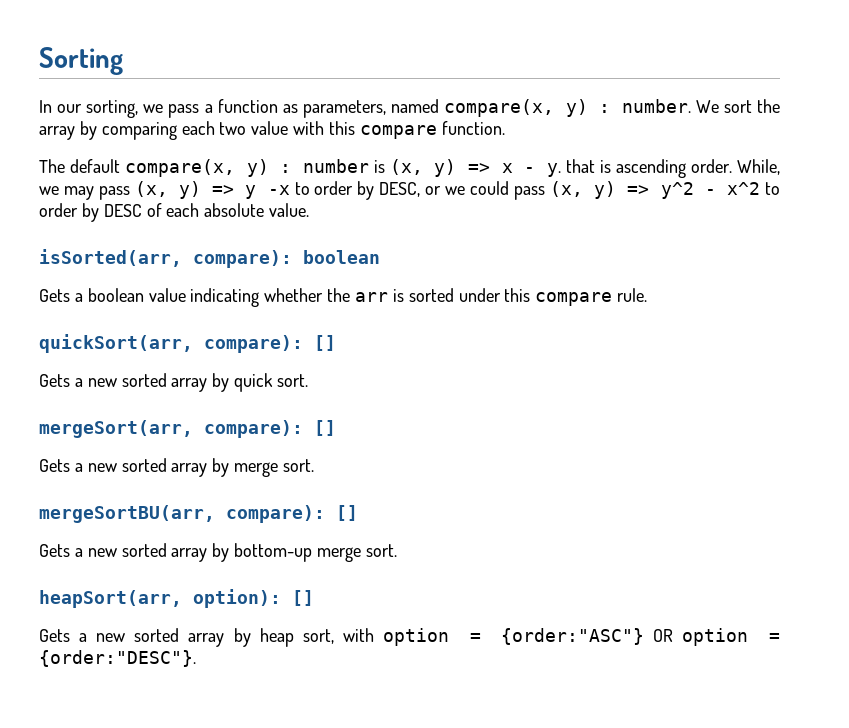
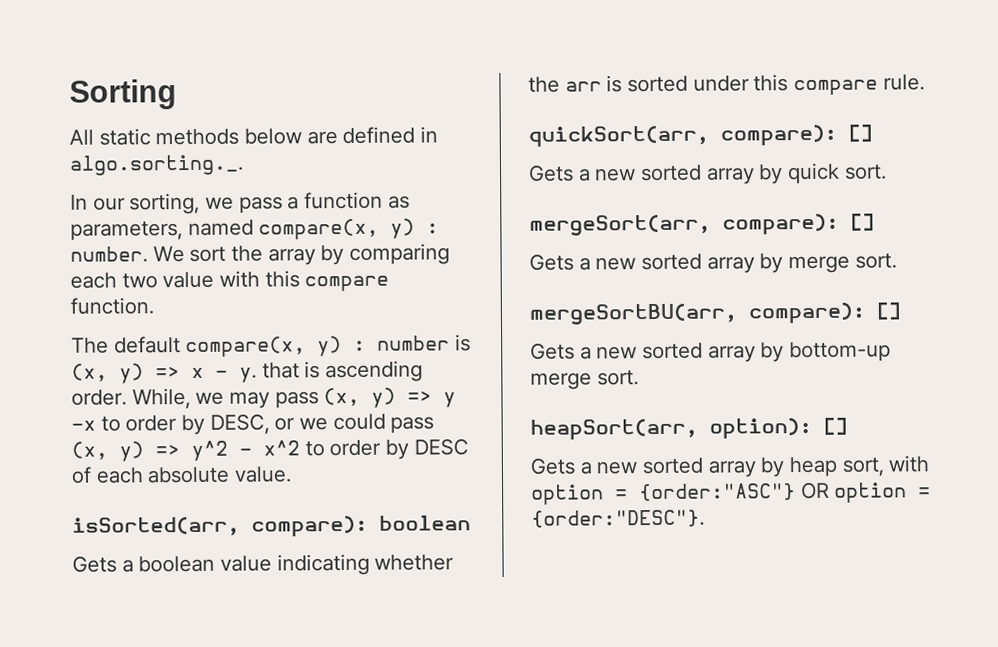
(123, 61) none -> [69,126,439,146] [69,154,244,176] // All static methods below are defined in algo.sorting._.

